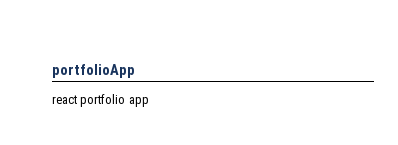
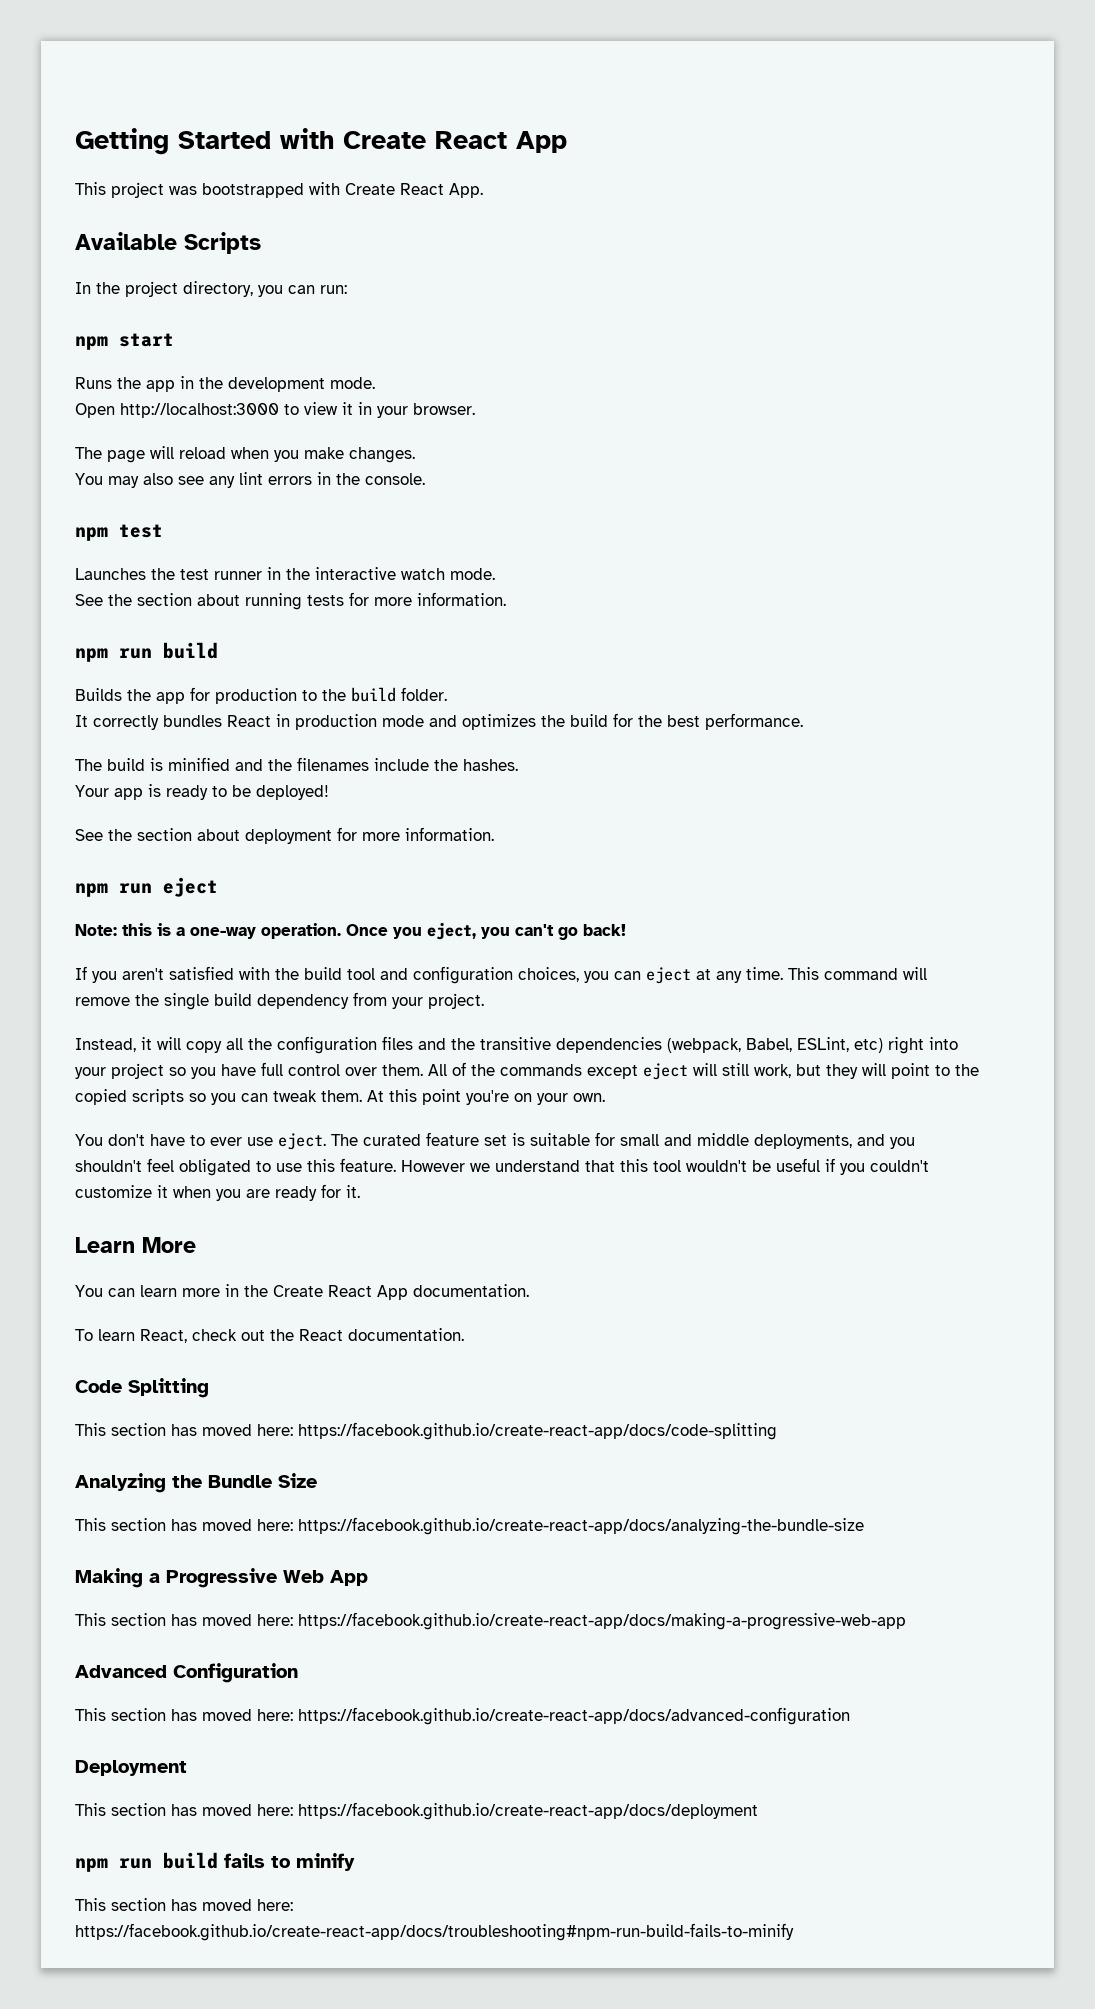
[52,64,135,78] [52,94,149,107] portfolioApp // react portfolio app -> [75,128,567,155] [75,182,483,198] [75,232,261,254] [75,281,347,297] [75,333,174,350] [75,376,375,392] [75,402,475,418] [75,446,415,463] [75,472,425,488] [75,524,163,541] [75,567,495,580] [75,592,506,610] [75,642,218,662] [75,687,447,704] [75,713,803,730] [75,757,518,771] [75,784,329,800] [75,827,494,844] [75,877,218,897] [75,922,626,940] [75,966,927,984] [75,992,484,1010] [75,1036,958,1054] [75,1062,979,1080] [75,1089,605,1105] [75,1132,915,1150] [75,1158,929,1176] [75,1184,360,1201] [75,1237,196,1253] [75,1284,529,1300] [75,1328,464,1343] [75,1378,209,1398] [75,1422,777,1440] [75,1473,317,1493] [75,1517,864,1535] [75,1568,368,1588] [75,1612,906,1630] [75,1663,298,1683] [75,1707,850,1725] [75,1760,187,1776] [75,1802,758,1820] [75,1852,355,1872] [75,1898,293,1911] [75,1923,794,1941] Getting Started with Create React App // This project was bootstrapped with Create React App. // Available Scripts // In the project directory, you can run: // npm start // Runs the app in the development mode. // Open http://localhost:3000 to view it in your browser. // The page will reload when you make changes. // You may also see any lint errors in the console. // npm test // Launches the test runner in the interactive watch mode. // See the section about running tests for more information. // npm run build // Builds the app for production to the build folder. // It correctly bundles React in production mode and optimizes the build for the best performance. // The build is minified and the filenames include the hashes. // Your app is ready to be deployed! // See the section about deployment for more information. // npm run eject // Note: this is a one-way operation. Once you eject, you can't go back! // If you aren't satisfied with the build tool and configuration choices, you can eject at any time. This command will remove the single build dependency from your project. // Instead, it will copy all the configuration files and the transitive dependencies (webpack, Babel, ESLint, etc) right into your project so you have full control over them. All of the commands except eject will still work, but they will point to the copied scripts so you can tweak them. At this point you're on your own. // You don't have to ever use eject. The curated feature set is suitable for small and middle deployments, and you shouldn't feel obligated to use this feature. However we understand that this tool wouldn't be useful if you couldn't customize it when you are ready for it. // Learn More // You can learn more in the Create React App documentation. // To learn React, check out the React documentation. // Code Splitting // This section has moved here: https://facebook.github.io/create-react-app/docs/code-splitting // Analyzing the Bundle Size // This section has moved here: https://facebook.github.io/create-react-app/docs/analyzing-the-bundle-size // Making a Progressive Web App // This section has moved here: https://facebook.github.io/create-react-app/docs/making-a-progressive-web-app // Advanced Configuration // This section has moved here: https://facebook.github.io/create-react-app/docs/advanced-configuration // Deployment // This section has moved here: https://facebook.github.io/create-react-app/docs/deployment // npm run build fails to minify // This section has moved here: https://facebook.github.io/create-react-app/docs/troubleshooting#npm-run-build-fails-to-minify

